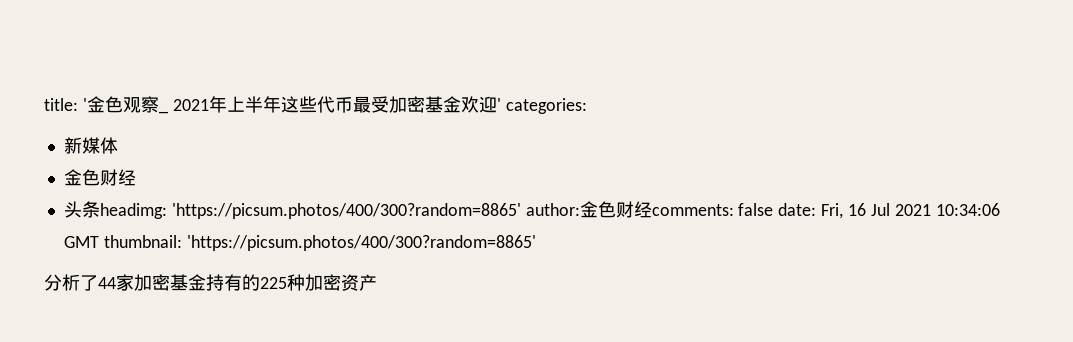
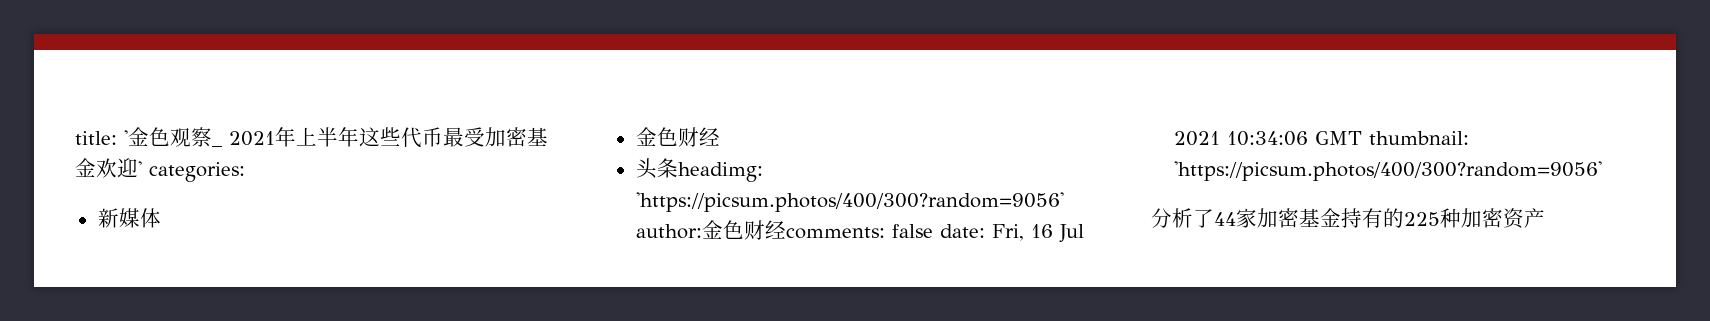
[171,203,521,219] 'https://picsum.photos/400/300?random=8865' -> [635,192,1064,212] 'https://picsum.photos/400/300?random=9056'
[186,235,536,251] 'https://picsum.photos/400/300?random=8865' -> [1173,161,1602,181] 'https://picsum.photos/400/300?random=9056'

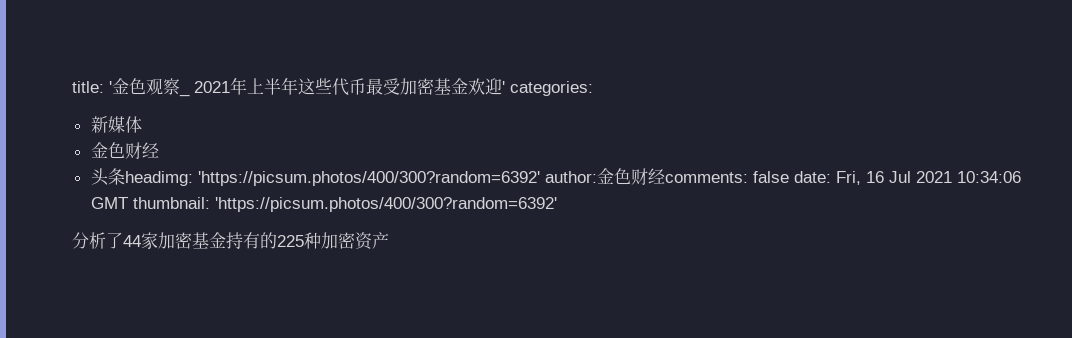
[635,192,1064,212] 'https://picsum.photos/400/300?random=9056' -> [197,171,540,186] 'https://picsum.photos/400/300?random=6392'
[1173,161,1602,181] 'https://picsum.photos/400/300?random=9056' -> [214,197,557,212] 'https://picsum.photos/400/300?random=6392'

